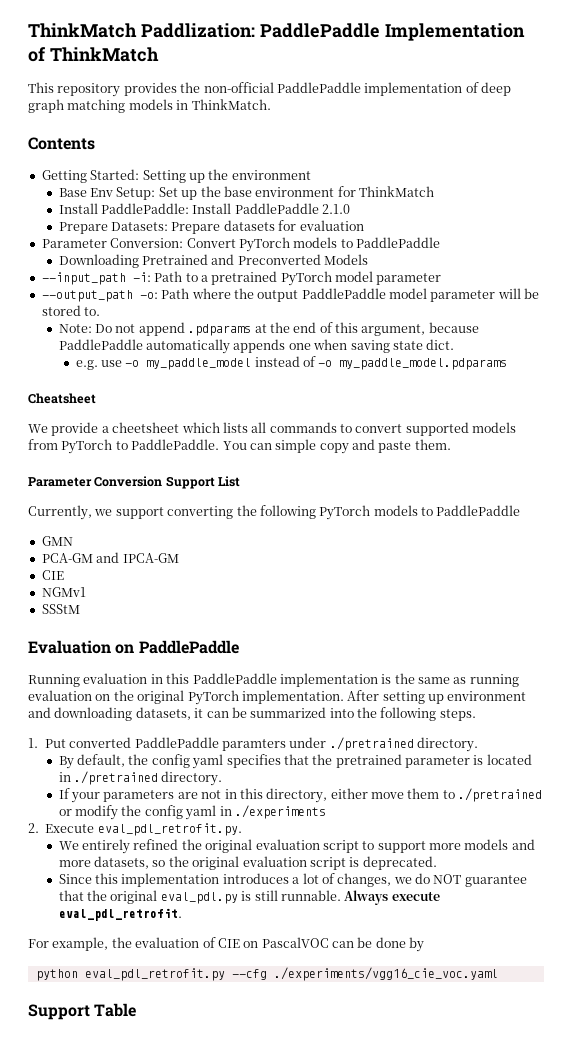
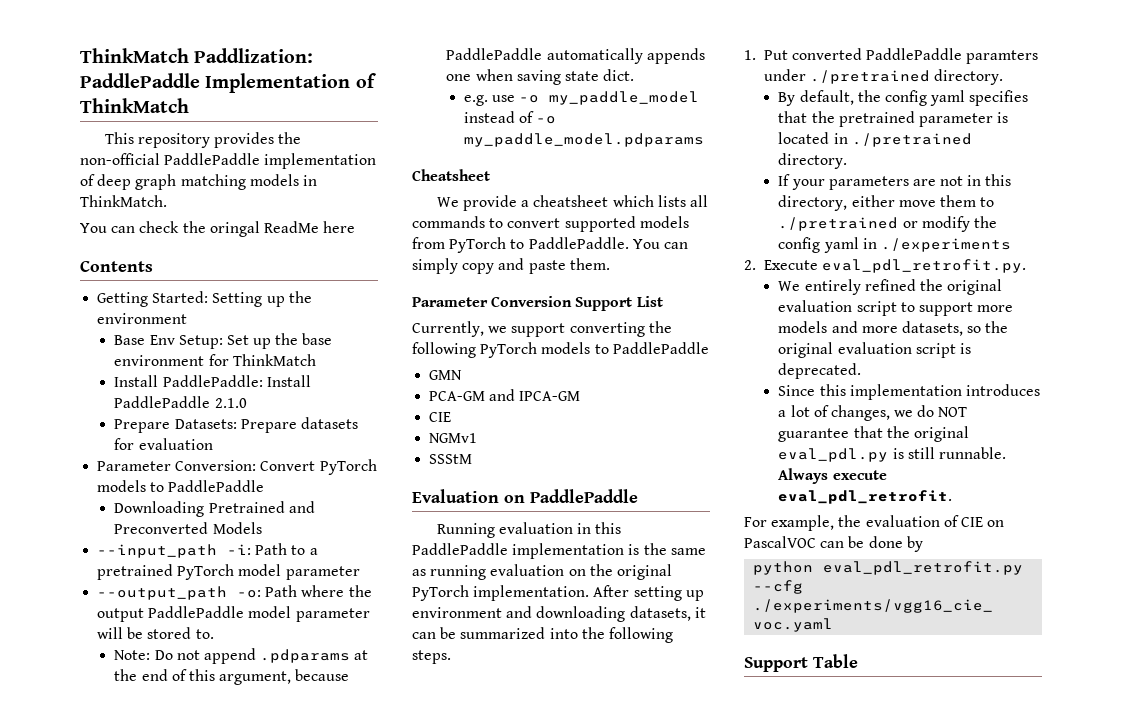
(271, 104) none -> [80,221,356,237] // You can check the oringal ReadMe here
[112,422,180,433] cheetsheet -> [533,195,609,207] cheatsheet
[275,439,317,453] simple -> [412,258,458,274] simply

